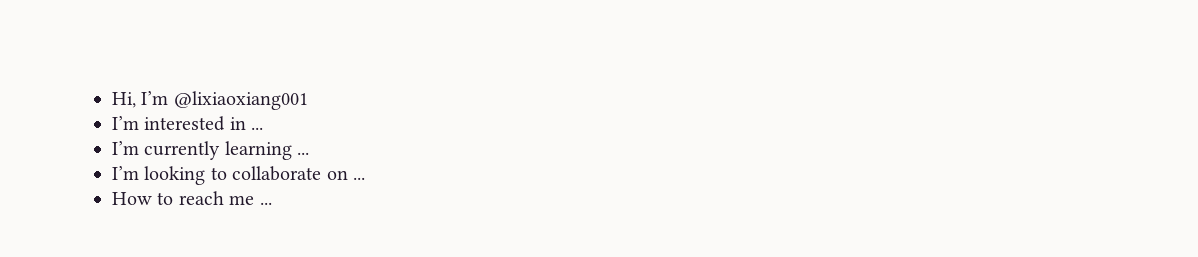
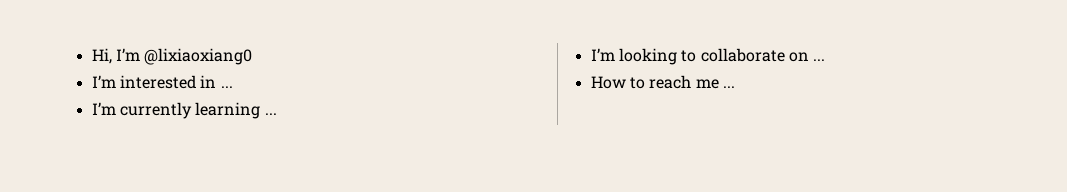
[173,91,308,110] @lixiaoxiang001 -> [144,48,253,65] @lixiaoxiang0

